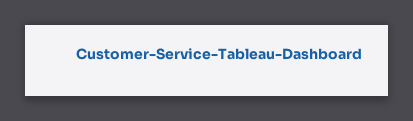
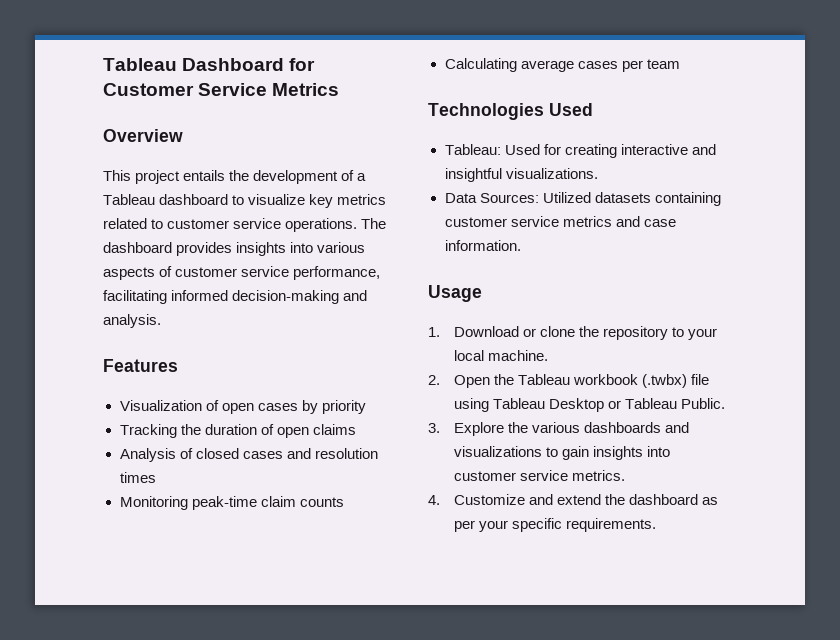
[76,48,362,60] Customer-Service-Tableau-Dashboard -> [103,58,316,71] [103,83,340,96] [103,129,183,142] [103,170,367,184] [103,194,387,208] [103,218,387,232] [103,242,366,256] [103,266,381,280] [103,290,368,304] [103,314,161,328] [103,359,178,372] [119,400,366,414] [119,424,356,438] [119,448,378,462] [119,472,156,483] [119,496,344,510] [444,58,680,72] [428,103,593,120] [444,144,716,158] [444,168,598,182] [444,192,721,206] [444,216,676,227] [444,240,521,251] [428,285,482,302] [428,326,717,340] [453,350,548,361] [428,374,709,388] [453,398,725,412] [428,422,689,436] [453,446,670,460] [453,470,625,481] [428,494,718,505] [453,518,656,532] Tableau Dashboard for Customer Service Metrics // Overview // This project entails the development of a Tableau dashboard to visualize key metrics related to customer service operations. The dashboard provides insights into various aspects of customer service performance, facilitating informed decision-making and analysis. // Features // Visualization of open cases by priority // Tracking the duration of open claims // Analysis of closed cases and resolution times // Monitoring peak-time claim counts // Calculating average cases per team // Technologies Used // Tableau: Used for creating interactive and insightful visualizations. // Data Sources: Utilized datasets containing customer service metrics and case information. // Usage // 1. Download or clone the repository to your local machine. // 2. Open the Tableau workbook (.twbx) file using Tableau Desktop or Tableau Public. // 3. Explore the various dashboards and visualizations to gain insights into customer service metrics. // 4. Customize and extend the dashboard as per your specific requirements.

